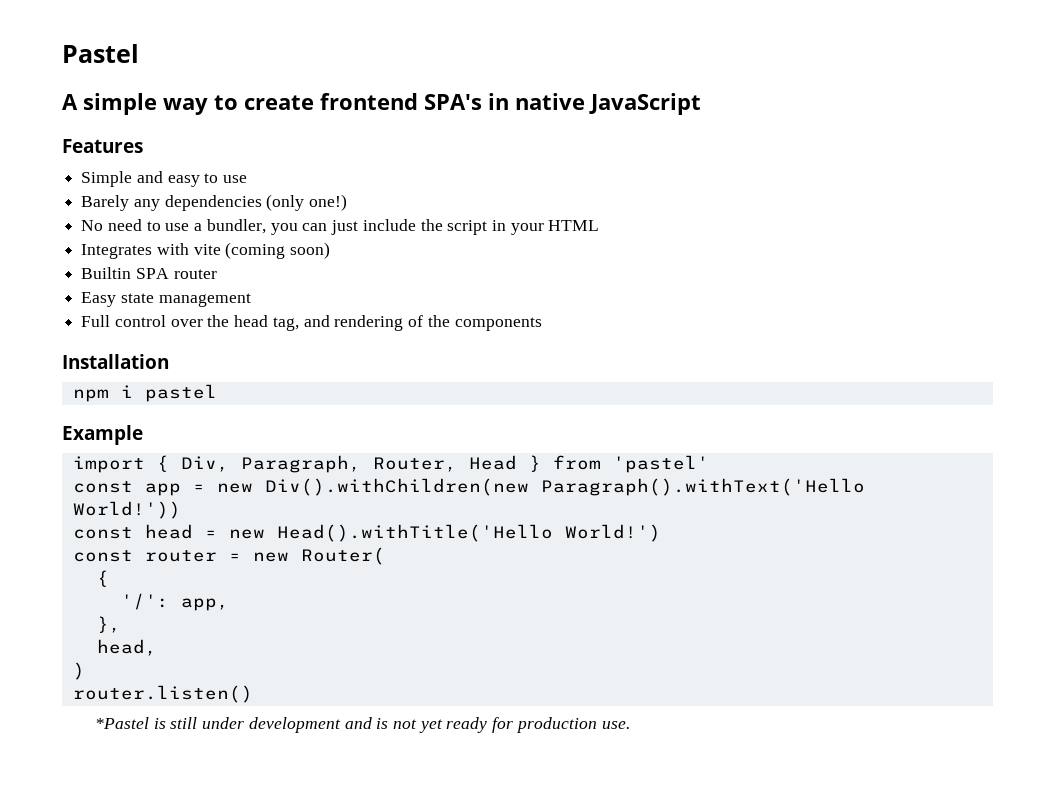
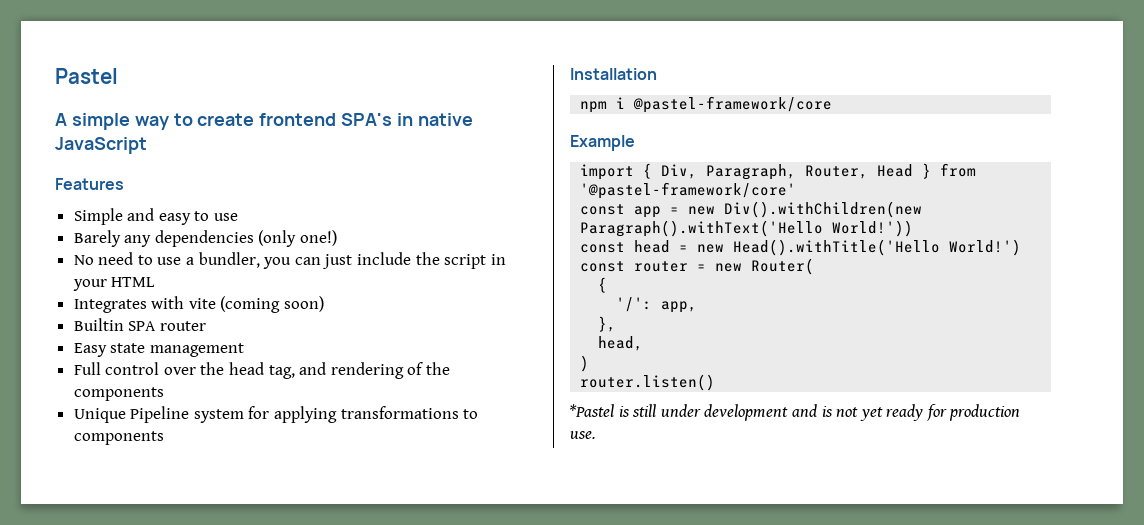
(542, 324) none -> [73,406,479,423] [73,431,164,445] // Unique Pipeline system for applying transformations to components
[144,384,217,402] pastel -> [633,96,833,113] @pastel-framework/core
[612,455,709,473] 'pastel' -> [580,182,797,199] '@pastel-framework/core'

